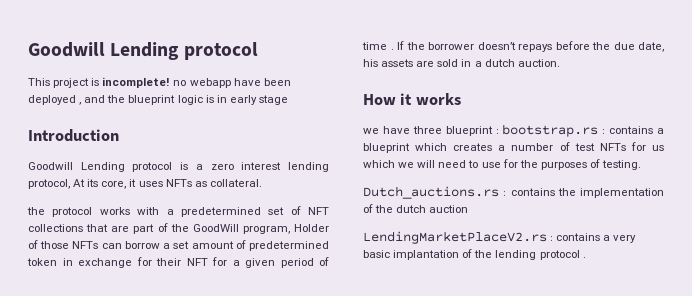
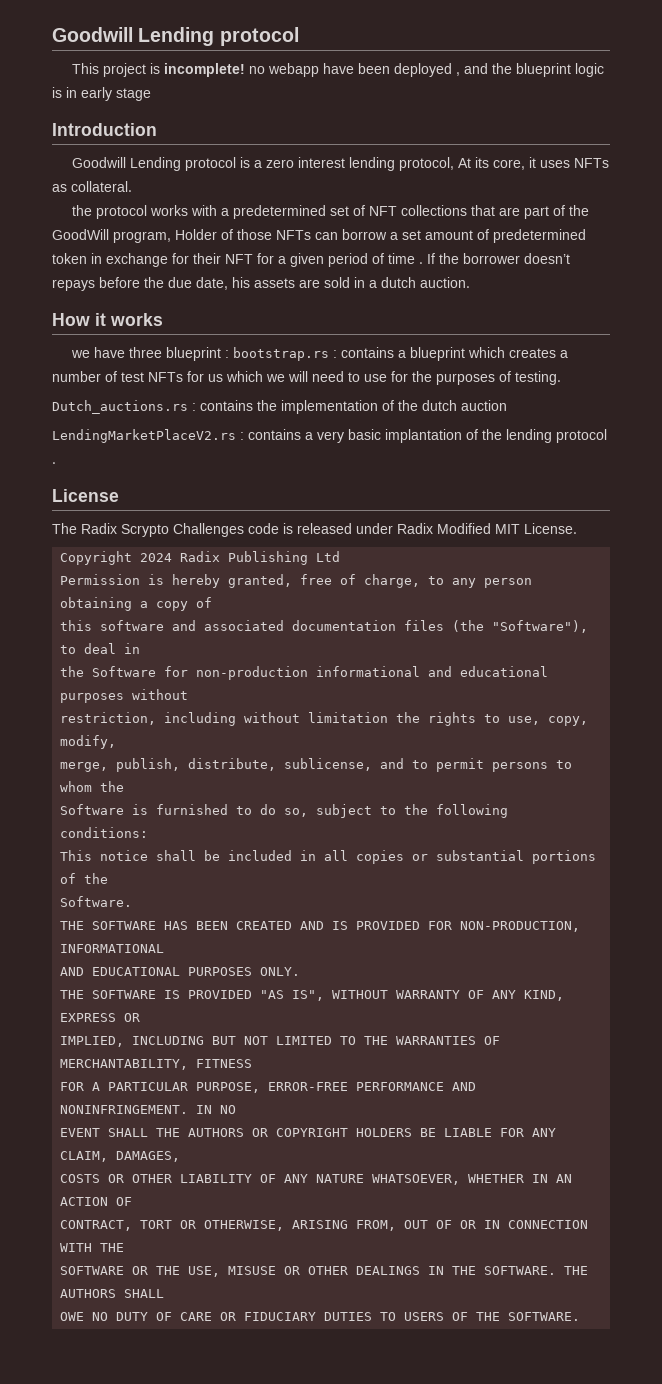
(586, 257) none -> [52,489,119,502] [52,523,577,537] [60,551,341,565] [60,574,533,588] [60,597,213,611] [60,620,589,633] [60,643,141,654] [60,666,549,680] [60,689,189,703] [60,712,589,726] [60,735,117,749] [60,758,573,772] [60,781,125,792] [60,804,509,818] [60,827,149,838] [60,850,597,864] [60,873,109,884] [60,896,133,907] [60,921,581,932] [60,944,165,953] [60,967,301,976] [60,990,565,1001] [60,1013,141,1022] [60,1036,501,1047] [60,1059,253,1070] [60,1082,477,1093] [60,1105,237,1114] [60,1128,557,1137] [60,1151,181,1162] [60,1174,573,1185] [60,1197,133,1206] [60,1220,589,1231] [60,1243,125,1252] [60,1266,589,1277] [60,1289,165,1298] [60,1312,581,1321] // License // The Radix Scrypto Challenges code is released under Radix Modified MIT License. // Copyright 2024 Radix Publishing Ltd // Permission is hereby granted, free of charge, to any person obtaining a copy of // this software and associated documentation files (the "Software"), to deal in // the Software for non-production informational and educational purposes without // restriction, including without limitation the rights to use, copy, modify, // merge, publish, distribute, sublicense, and to permit persons to whom the // Software is furnished to do so, subject to the following conditions: // This notice shall be included in all copies or substantial portions of the // Software. // THE SOFTWARE HAS BEEN CREATED AND IS PROVIDED FOR NON-PRODUCTION, INFORMATIONAL // AND EDUCATIONAL PURPOSES ONLY. // THE SOFTWARE IS PROVIDED "AS IS", WITHOUT WARRANTY OF ANY KIND, EXPRESS OR // IMPLIED, INCLUDING BUT NOT LIMITED TO THE WARRANTIES OF MERCHANTABILITY, FITNESS // FOR A PARTICULAR PURPOSE, ERROR-FREE PERFORMANCE AND NONINFRINGEMENT. IN NO // EVENT SHALL THE AUTHORS OR COPYRIGHT HOLDERS BE LIABLE FOR ANY CLAIM, DAMAGES, // COSTS OR OTHER LIABILITY OF ANY NATURE WHATSOEVER, WHETHER IN AN ACTION OF // CONTRACT, TORT OR OTHERWISE, ARISING FROM, OUT OF OR IN CONNECTION WITH THE // SOFTWARE OR THE USE, MISUSE OR OTHER DEALINGS IN THE SOFTWARE. THE AUTHORS SHALL // OWE NO DUTY OF CARE OR FIDUCIARY DUTIES TO USERS OF THE SOFTWARE.

